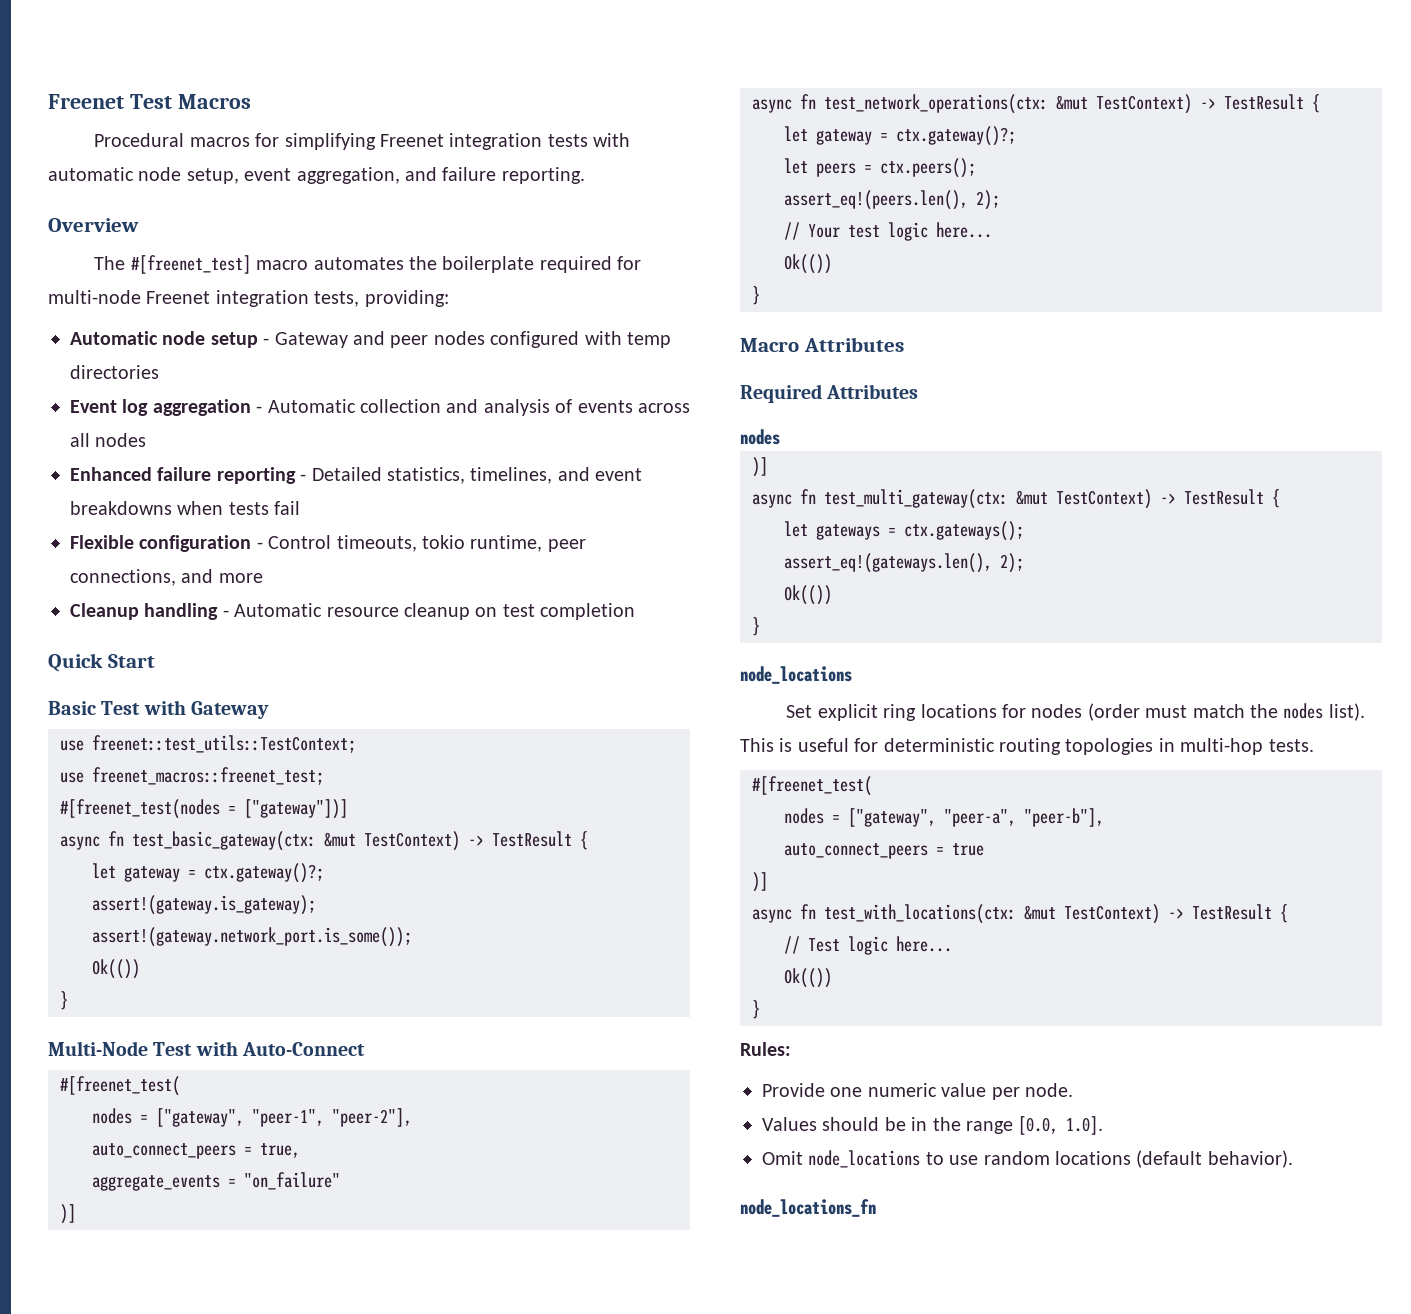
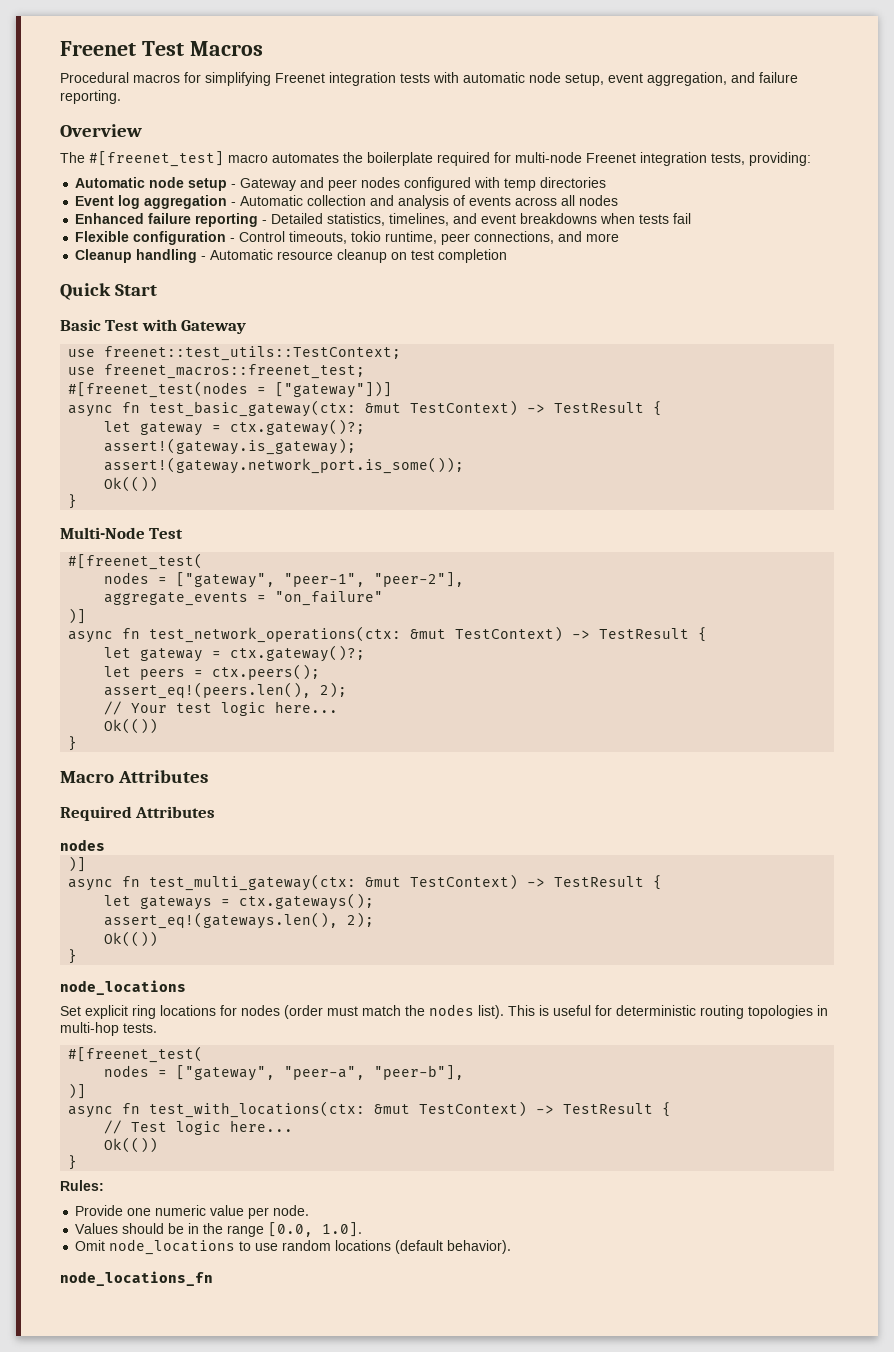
[195,1041,366,1056] with Auto-Connect -> (184, 533) none
[92,1143,300,1159] // auto_connect_peers = true, -> (465, 579) none
[784,843,984,859] // auto_connect_peers = true -> (465, 1072) none

